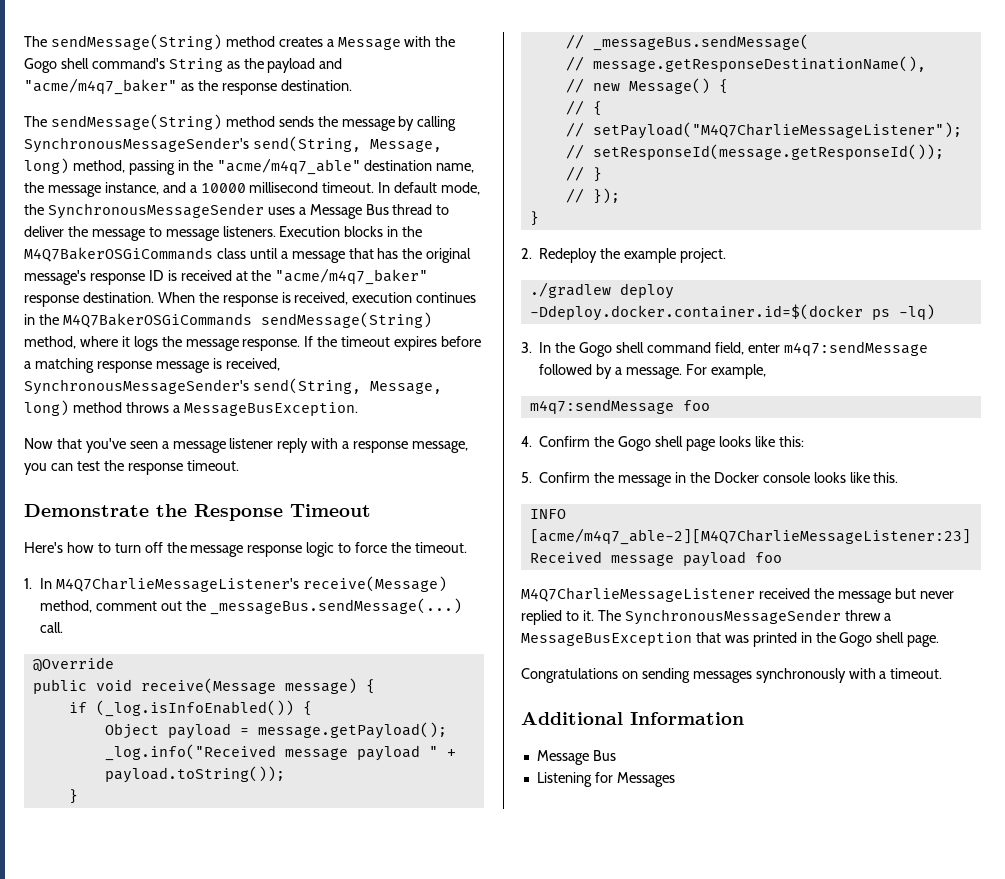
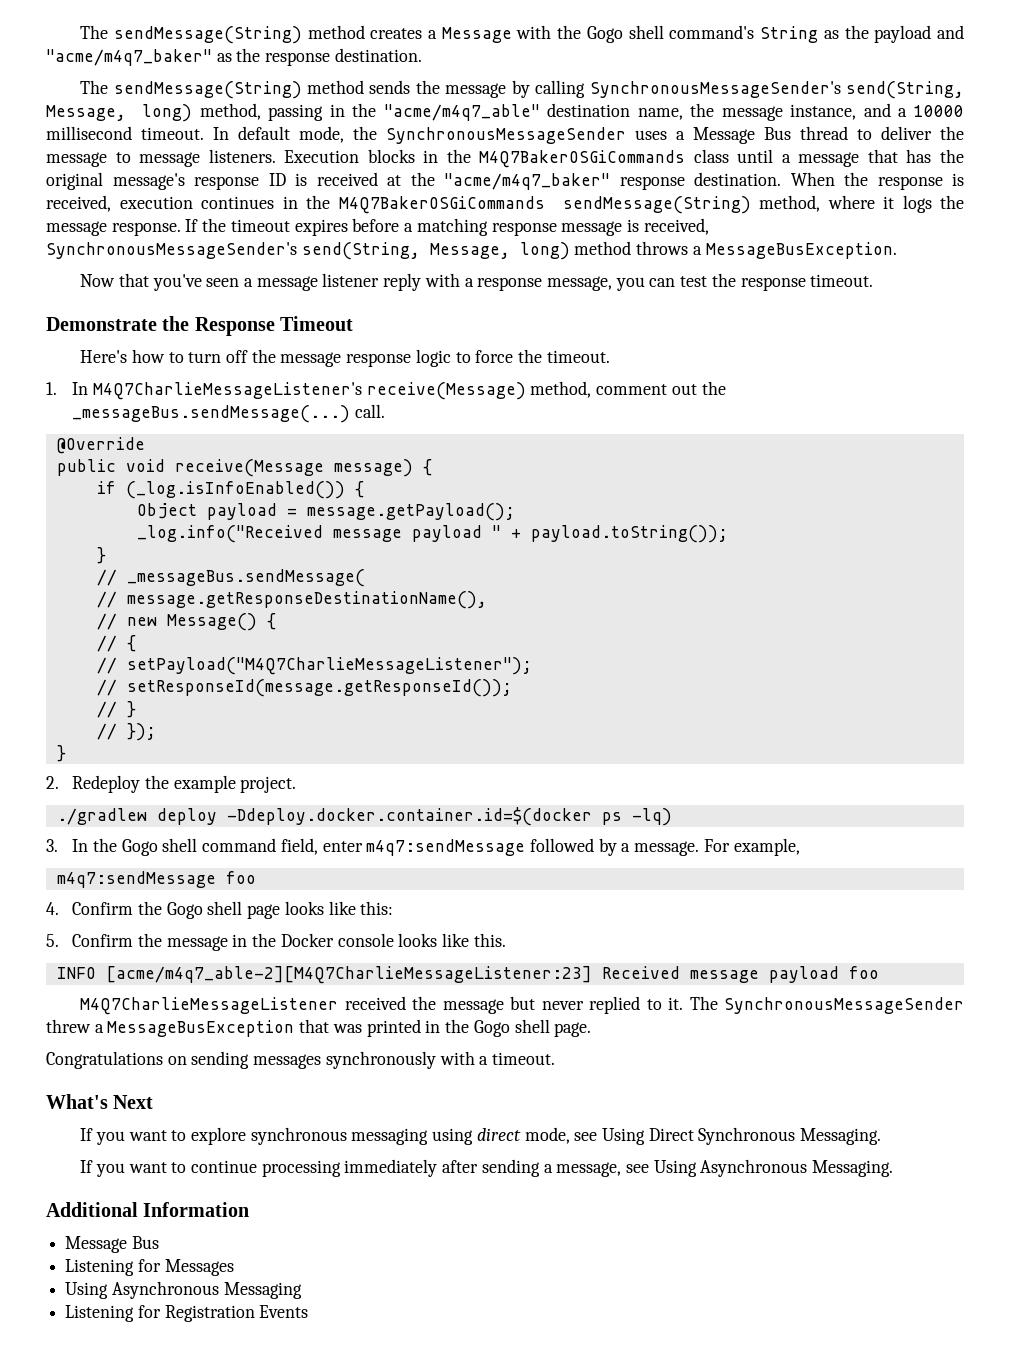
(943, 673) none -> [46,1094,154,1109] [80,1127,882,1145] [80,1159,894,1177] // What's Next // If you want to explore synchronous messaging using direct mode, see Using Direct Synchronous Messaging. // If you want to continue processing immediately after sending a message, see Using Asynchronous Messaging.
(675, 779) none -> [65,1281,302,1299] [65,1305,309,1322] // Using Asynchronous Messaging // Listening for Registration Events

